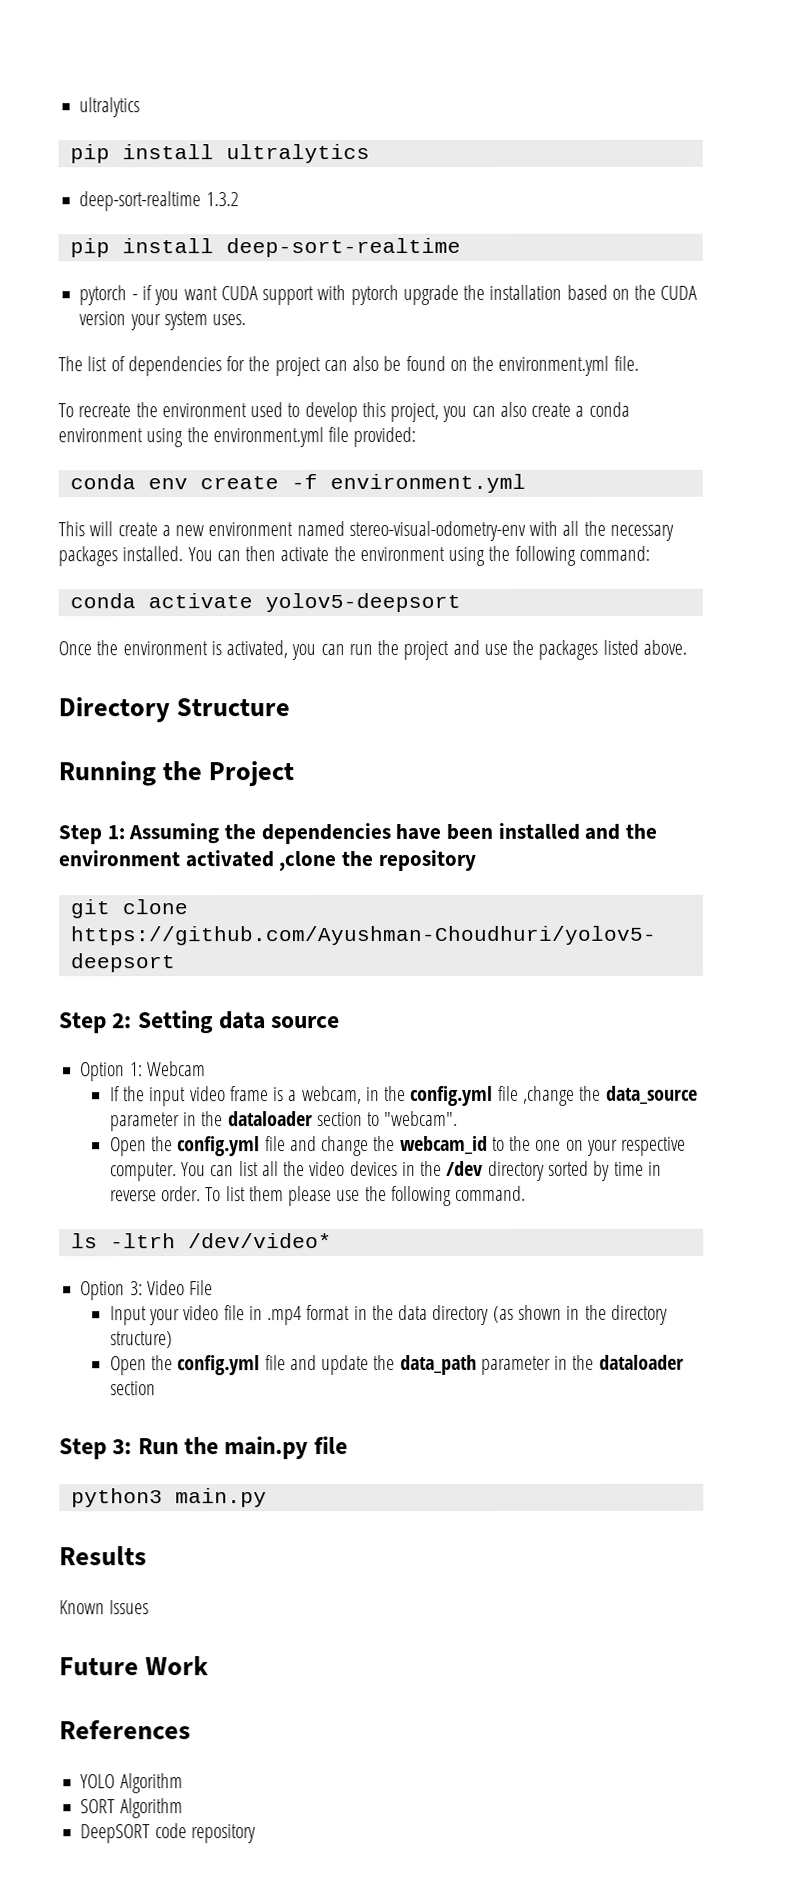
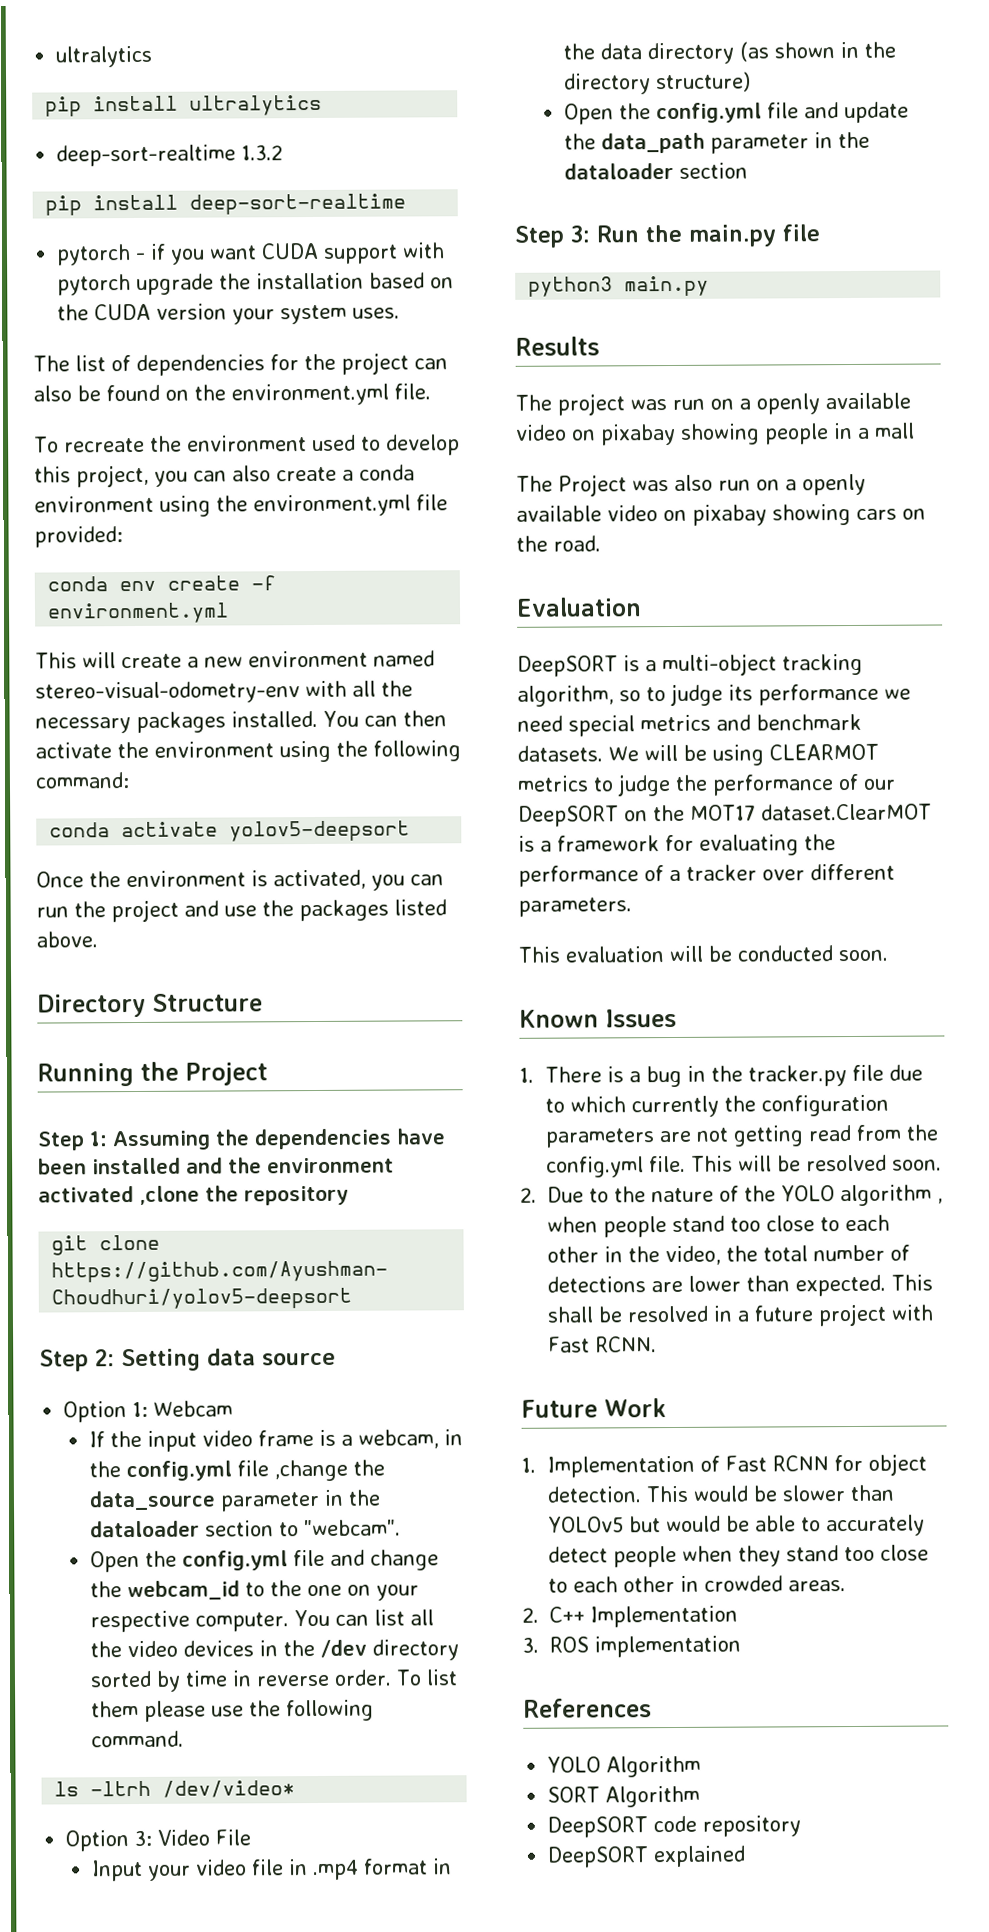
[59,1600,150,1615] [59,1656,210,1676] Known Issues // Future Work -> [515,392,911,416] [515,422,915,446] [516,473,866,497] [516,504,926,526] [516,535,601,552] [516,597,642,617] [517,653,863,677] [517,683,911,707] [517,713,862,737] [517,743,879,766] [517,773,896,797] [518,803,932,827] [518,834,836,856] [518,863,895,887] [518,897,632,917] [518,945,888,963] [519,1008,677,1028] [519,1064,923,1088] [544,1094,889,1118] [544,1124,938,1148] [545,1154,942,1178] [520,1184,943,1207] [547,1214,890,1238] [547,1244,910,1266] [547,1274,933,1297] [547,1303,933,1327] [548,1336,657,1353] [521,1398,666,1418] [521,1453,927,1478] [546,1484,894,1503] [547,1514,925,1537] [547,1544,929,1568] [547,1575,846,1593] [522,1605,738,1628] [522,1635,741,1658] The project was run on a openly available video on pixabay showing people in a mall // The Project was also run on a openly available video on pixabay showing cars on the road. // Evaluation // DeepSORT is a multi-object tracking algorithm, so to judge its performance we need special metrics and benchmark datasets. We will be using CLEARMOT metrics to judge the performance of our DeepSORT on the MOT17 dataset.ClearMOT is a framework for evaluating the performance of a tracker over different parameters. // This evaluation will be conducted soon. // Known Issues // 1. There is a bug in the tracker.py file due to which currently the configuration parameters are not getting read from the config.yml file. This will be resolved soon. // 2. Due to the nature of the YOLO algorithm , when people stand too close to each other in the video, the total number of detections are lower than expected. This shall be resolved in a future project with Fast RCNN. // Future Work // 1. Implementation of Fast RCNN for object detection. This would be slower than YOLOv5 but would be able to accurately detect people when they stand too close to each other in crowded areas. // 2. C++ Implementation // 3. ROS implementation
(256, 1834) none -> [547,1845,747,1868] // DeepSORT explained

